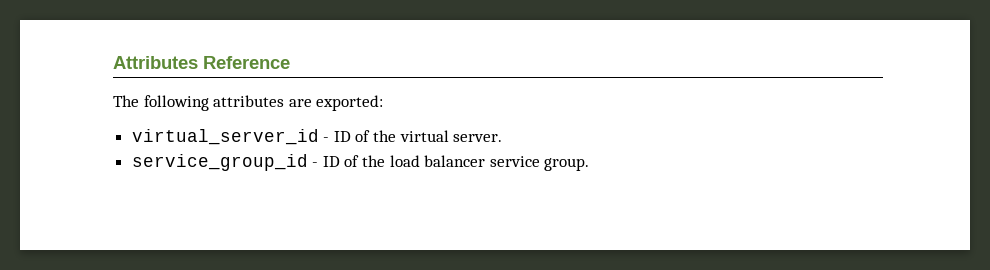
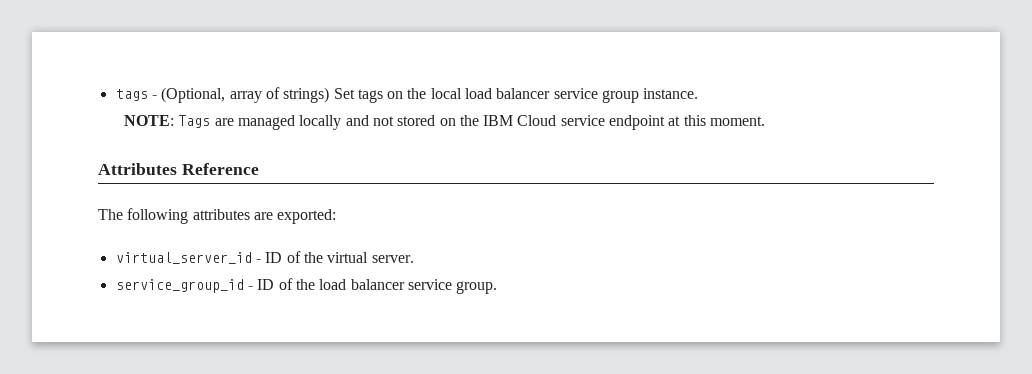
(113, 62) none -> [115,87,699,103] [123,115,766,130] tags - (Optional, array of strings) Set tags on the local load balancer service group instance. // NOTE: Tags are managed locally and not stored on the IBM Cloud service endpoint at this moment. //

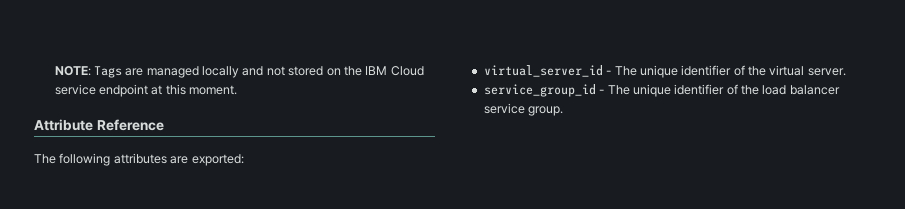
[115,87,699,103] tags - (Optional, array of strings) Set tags on the local load balancer service group instance. // -> (54, 71) none
[98,163,177,175] Attributes -> [34,119,93,131] Attribute
[265,252,283,263] ID -> [614,65,732,78] The unique identifier
[257,279,275,290] ID -> [607,84,725,97] The unique identifier

